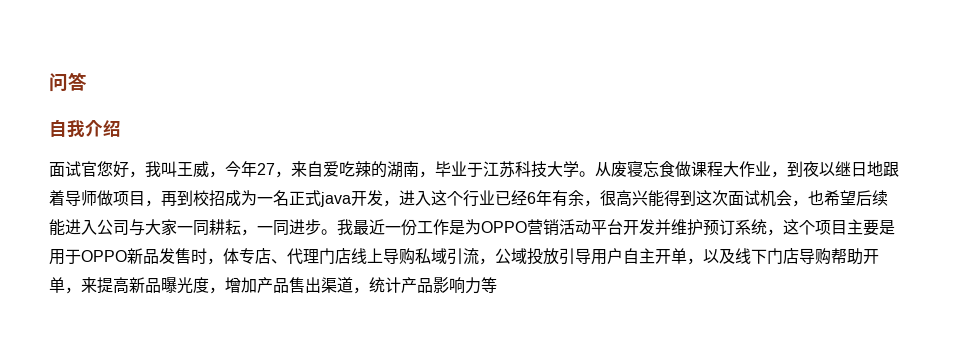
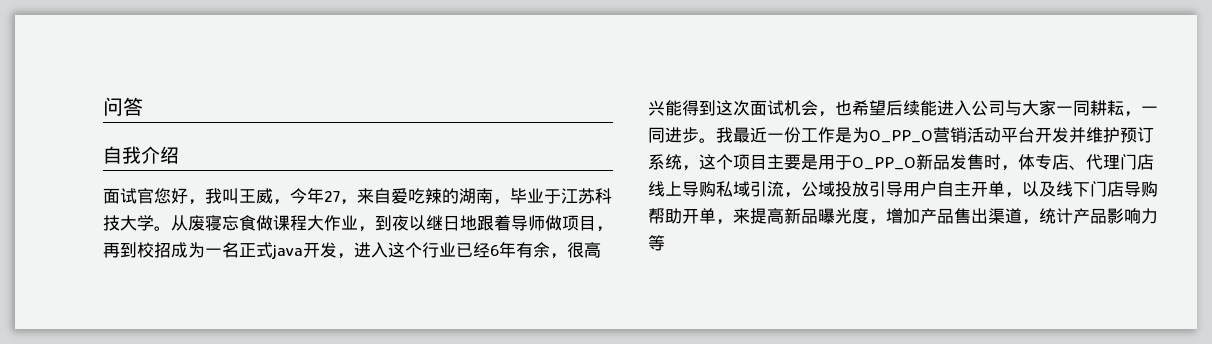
[481,221,527,233] OPPO -> [869,130,933,143] O_PP_O
[81,250,127,262] OPPO -> [852,157,916,170] O_PP_O

